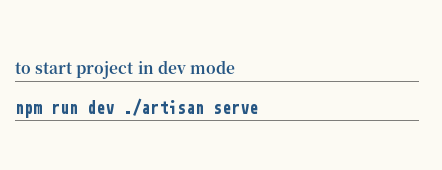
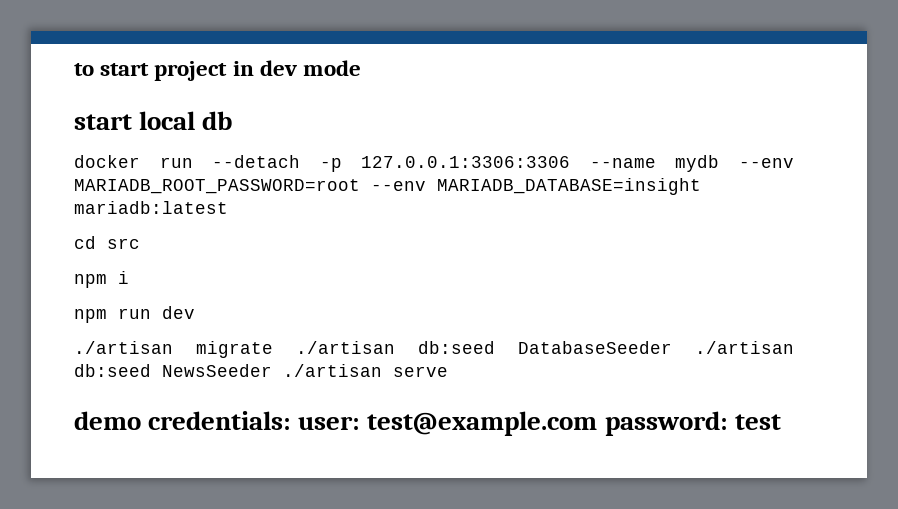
[15,98,258,118] npm run dev ./artisan serve -> [74,111,233,130] [74,155,794,172] [74,178,701,195] [74,201,228,214] [74,236,140,249] [74,271,129,288] [74,306,195,323] [74,341,794,358] [74,364,448,377] [74,411,781,436] start local db // docker run --detach -p 127.0.0.1:3306:3306 --name mydb --env MARIADB_ROOT_PASSWORD=root --env MARIADB_DATABASE=insight mariadb:latest // cd src // npm i // npm run dev // ./artisan migrate ./artisan db:seed DatabaseSeeder ./artisan db:seed NewsSeeder ./artisan serve // demo credentials: user: test@example.com password: test

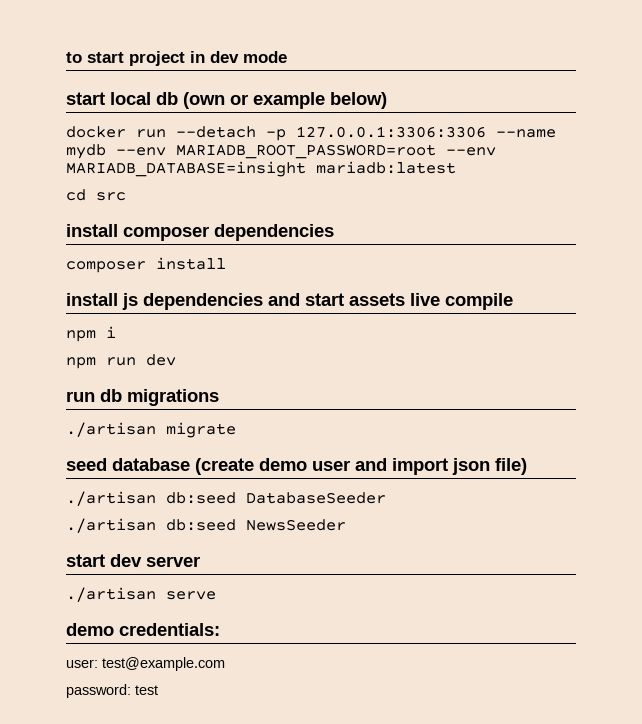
(233, 120) none -> [183,92,387,109] (own or example below)
(140, 243) none -> [66,224,334,241] [66,257,226,273] [66,293,513,310] // install composer dependencies // composer install // install js dependencies and start assets live compile
(195, 312) none -> [66,389,219,406] // run db migrations
(273, 349) none -> [66,458,527,475] // seed database (create demo user and import json file) //
(672, 347) none -> (386, 498) //
(272, 370) none -> [66,554,200,567] // start dev server //
(292, 420) none -> (220, 629) //
(598, 423) none -> (225, 664) //

